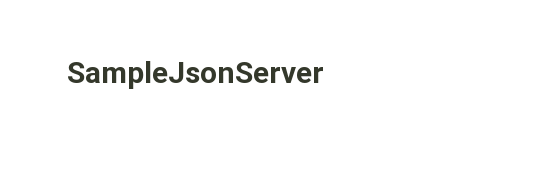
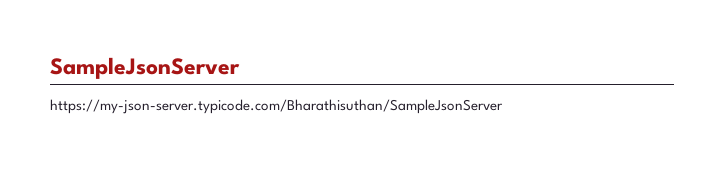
(324, 75) none -> [50,99,503,114] // https://my-json-server.typicode.com/Bharathisuthan/SampleJsonServer

